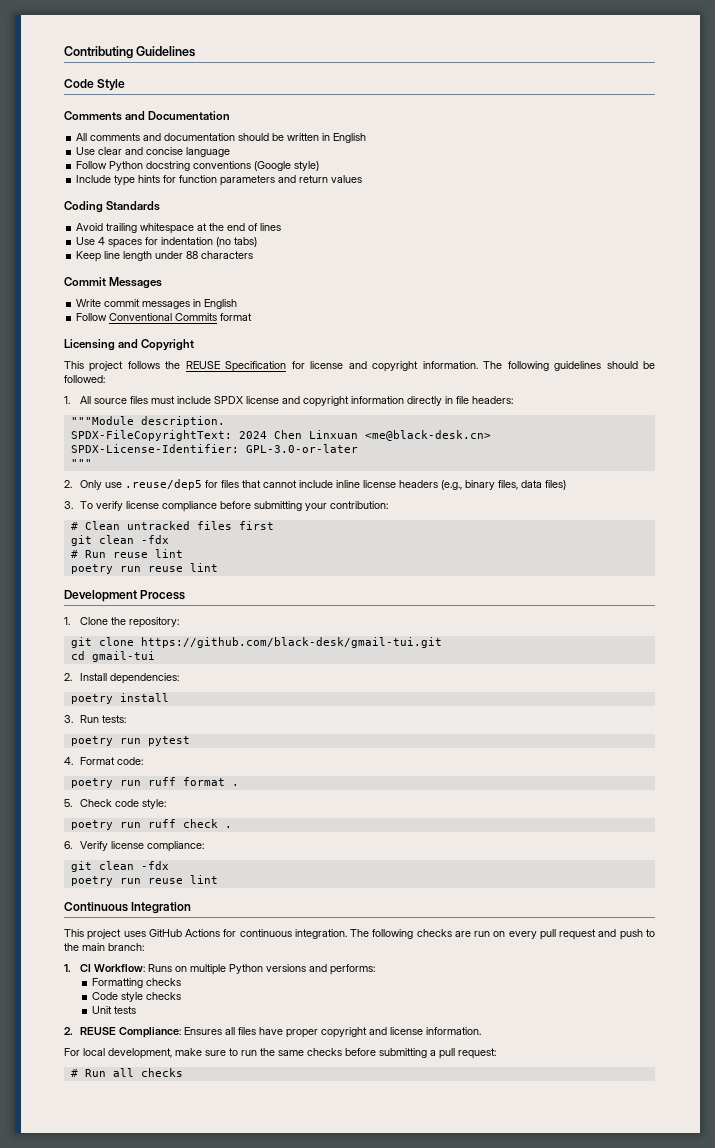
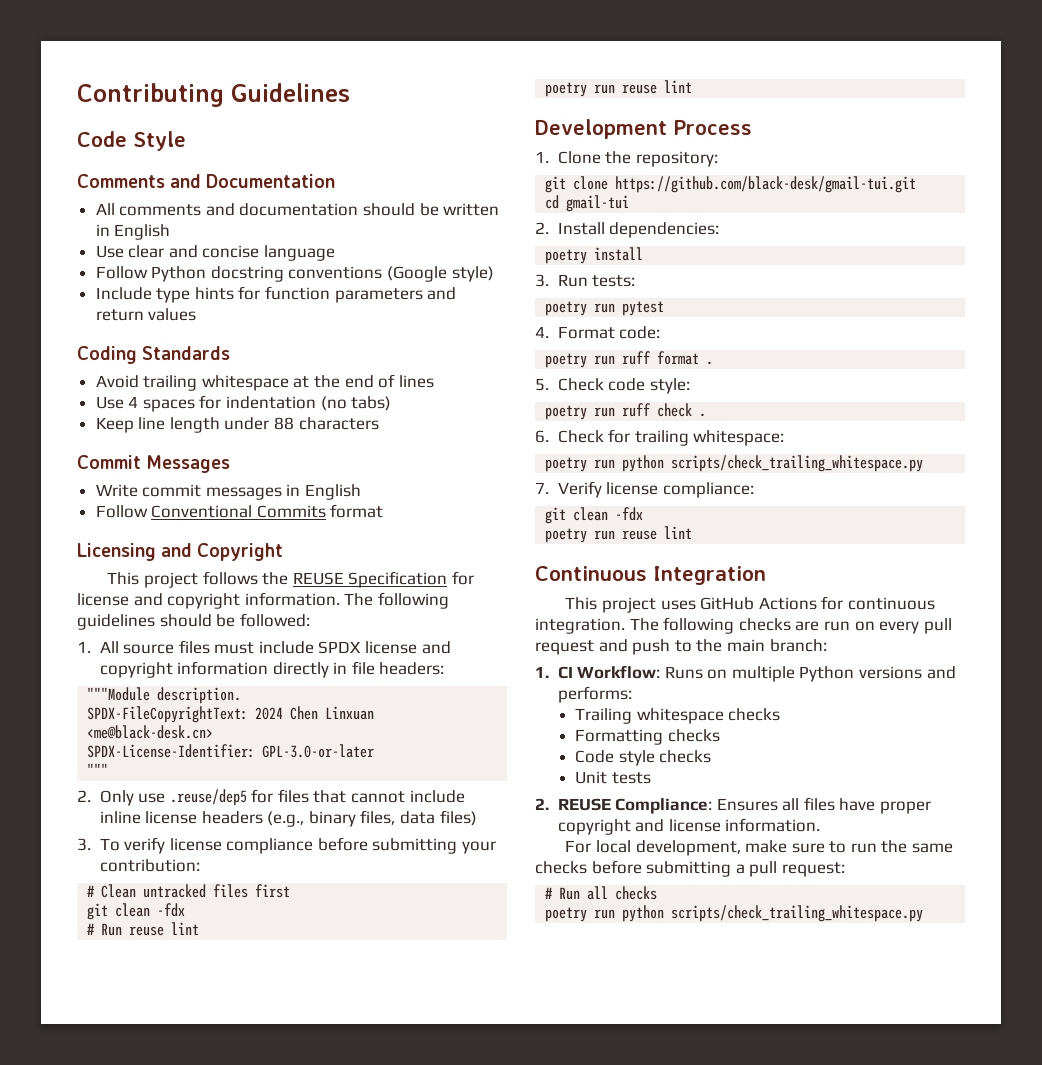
(72, 845) none -> [557,429,785,446] [545,455,924,472] [535,482,549,494] Check for trailing whitespace: // poetry run python scripts/check_trailing_whitespace.py // 7.
(375, 969) none -> [575,708,781,724] // Trailing whitespace checks
(183, 1072) none -> [545,905,924,922] // poetry run python scripts/check_trailing_whitespace.py

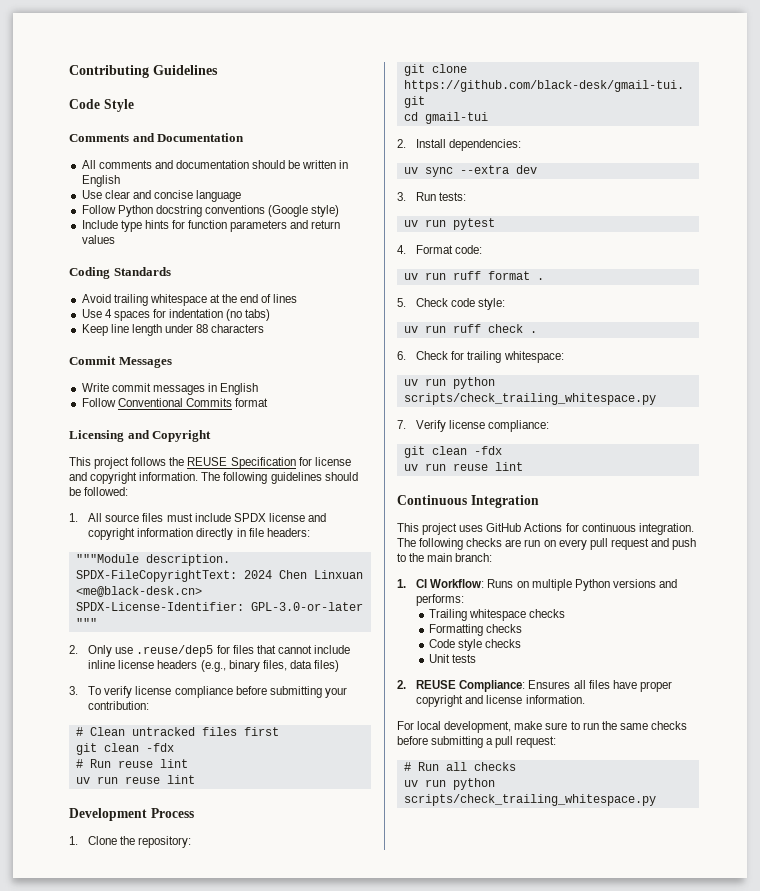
[545,82,588,97] poetry -> [75,777,90,784] uv
[545,247,644,264] poetry install -> [403,165,537,177] uv sync --extra dev
[545,301,588,316] poetry -> [403,220,418,227] uv
[545,353,588,368] poetry -> [403,273,418,280] uv
[545,405,588,420] poetry -> [403,326,418,333] uv
[545,457,588,472] poetry -> [403,379,418,386] uv
[545,528,588,543] poetry -> [403,464,418,471] uv
[545,907,588,922] poetry -> [403,780,418,787] uv

